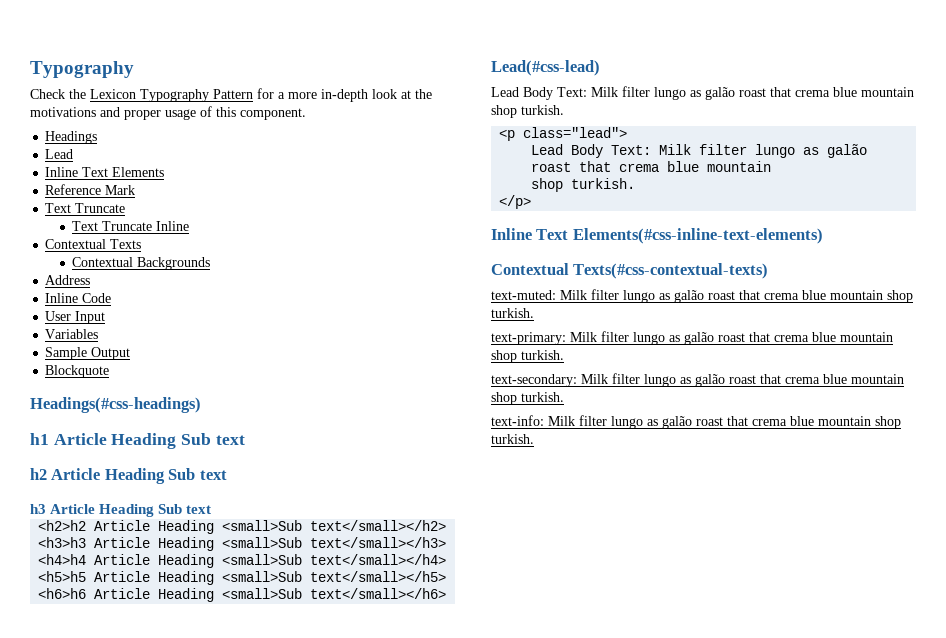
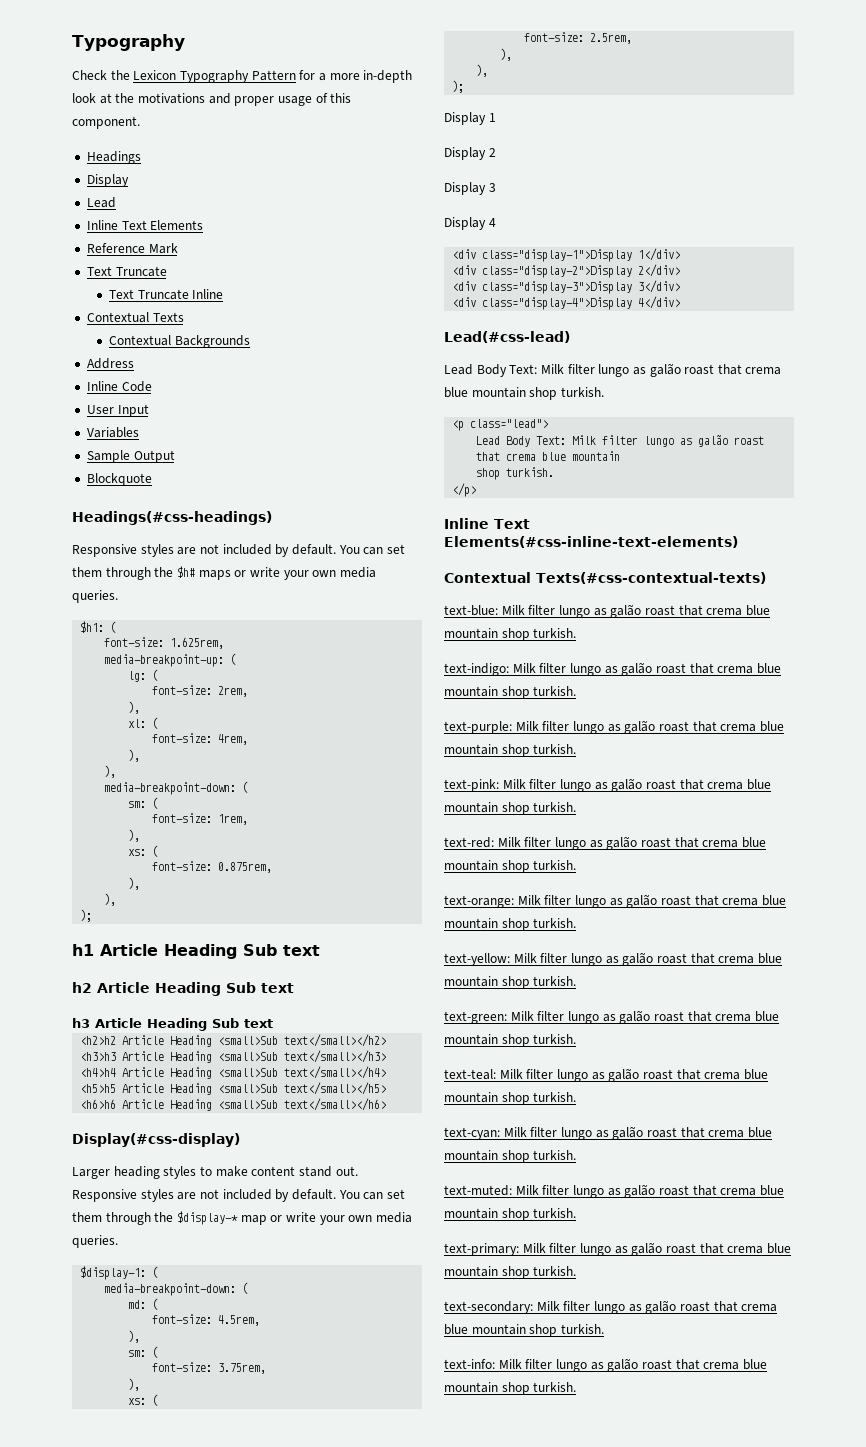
(98, 137) none -> [86,174,129,187] // Display
(201, 405) none -> [72,544,405,557] [72,566,376,580] [72,590,118,603] [80,621,117,633] [104,637,225,649] [104,653,237,667] [128,669,159,682] [152,685,249,697] [128,701,141,714] [128,717,159,729] [152,733,249,745] [128,749,141,762] [104,765,117,778] [104,781,249,795] [128,797,159,809] [152,813,249,825] [128,829,141,842] [128,845,159,857] [152,861,273,873] [128,877,141,890] [104,893,117,906] [80,909,93,922] // Responsive styles are not included by default. You can set them through the $h# maps or write your own media queries. // $h1: ( // font-size: 1.625rem, // media-breakpoint-up: ( // lg: ( // font-size: 2rem, // ), // xl: ( // font-size: 4rem, // ), // ), // media-breakpoint-down: ( // sm: ( // font-size: 1rem, // ), // xs: ( // font-size: 0.875rem, // ), // ), // );
(447, 593) none -> [72,1133,240,1147] [72,1166,358,1179] [72,1189,405,1202] [72,1211,412,1225] [72,1235,118,1248] [80,1266,159,1280] [104,1282,249,1296] [128,1298,159,1310] [152,1314,261,1326] [128,1330,141,1343] [128,1346,159,1358] [152,1362,267,1374] [128,1378,141,1391] [128,1394,159,1406] [524,32,633,44] [500,48,513,61] [476,64,489,77] [452,80,465,93] [444,112,496,125] [444,147,496,160] [444,182,496,195] [444,217,496,230] [452,248,681,262] [452,264,681,278] [452,280,681,294] [452,296,681,310] // Display(#css-display) // Larger heading styles to make content stand out. Responsive styles are not included by default. You can set them through the $display-* map or write your own media queries. // $display-1: ( // media-breakpoint-down: ( // md: ( // font-size: 4.5rem, // ), // sm: ( // font-size: 3.75rem, // ), // xs: ( // font-size: 2.5rem, // ), // ), // ); // Display 1 // Display 2 // Display 3 // Display 4 // <div class="display-1">Display 1</div> // <div class="display-2">Display 2</div> // <div class="display-3">Display 3</div> // <div class="display-4">Display 4</div>
(769, 271) none -> [444,604,770,618] [444,628,577,641] [444,662,781,676] [444,686,577,699] [444,720,784,734] [444,744,577,757] [444,778,771,792] [444,802,577,815] [444,836,766,850] [444,860,577,873] [444,894,786,908] [444,918,577,931] [444,952,782,966] [444,976,577,989] [444,1010,779,1024] [444,1034,577,1047] [444,1068,768,1082] [444,1092,577,1105] [444,1126,772,1140] [444,1150,577,1163] // text-blue: Milk filter lungo as galão roast that crema blue mountain shop turkish. // text-indigo: Milk filter lungo as galão roast that crema blue mountain shop turkish. // text-purple: Milk filter lungo as galão roast that crema blue mountain shop turkish. // text-pink: Milk filter lungo as galão roast that crema blue mountain shop turkish. // text-red: Milk filter lungo as galão roast that crema blue mountain shop turkish. // text-orange: Milk filter lungo as galão roast that crema blue mountain shop turkish. // text-yellow: Milk filter lungo as galão roast that crema blue mountain shop turkish. // text-green: Milk filter lungo as galão roast that crema blue mountain shop turkish. // text-teal: Milk filter lungo as galão roast that crema blue mountain shop turkish. // text-cyan: Milk filter lungo as galão roast that crema blue mountain shop turkish.

